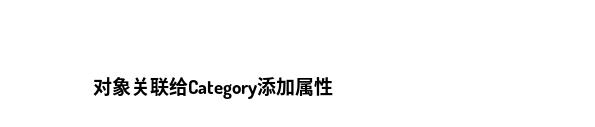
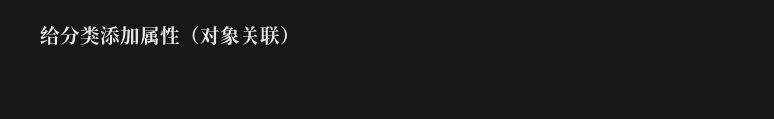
[93,77,333,99] 对象关联给Category添加属性 -> [40,25,300,45] 给分类添加属性（对象关联）

